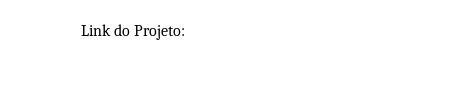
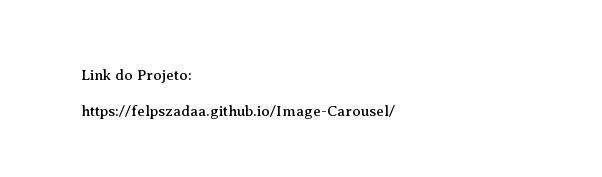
(186, 32) none -> [81,105,395,119] // https://felpszadaa.github.io/Image-Carousel/

